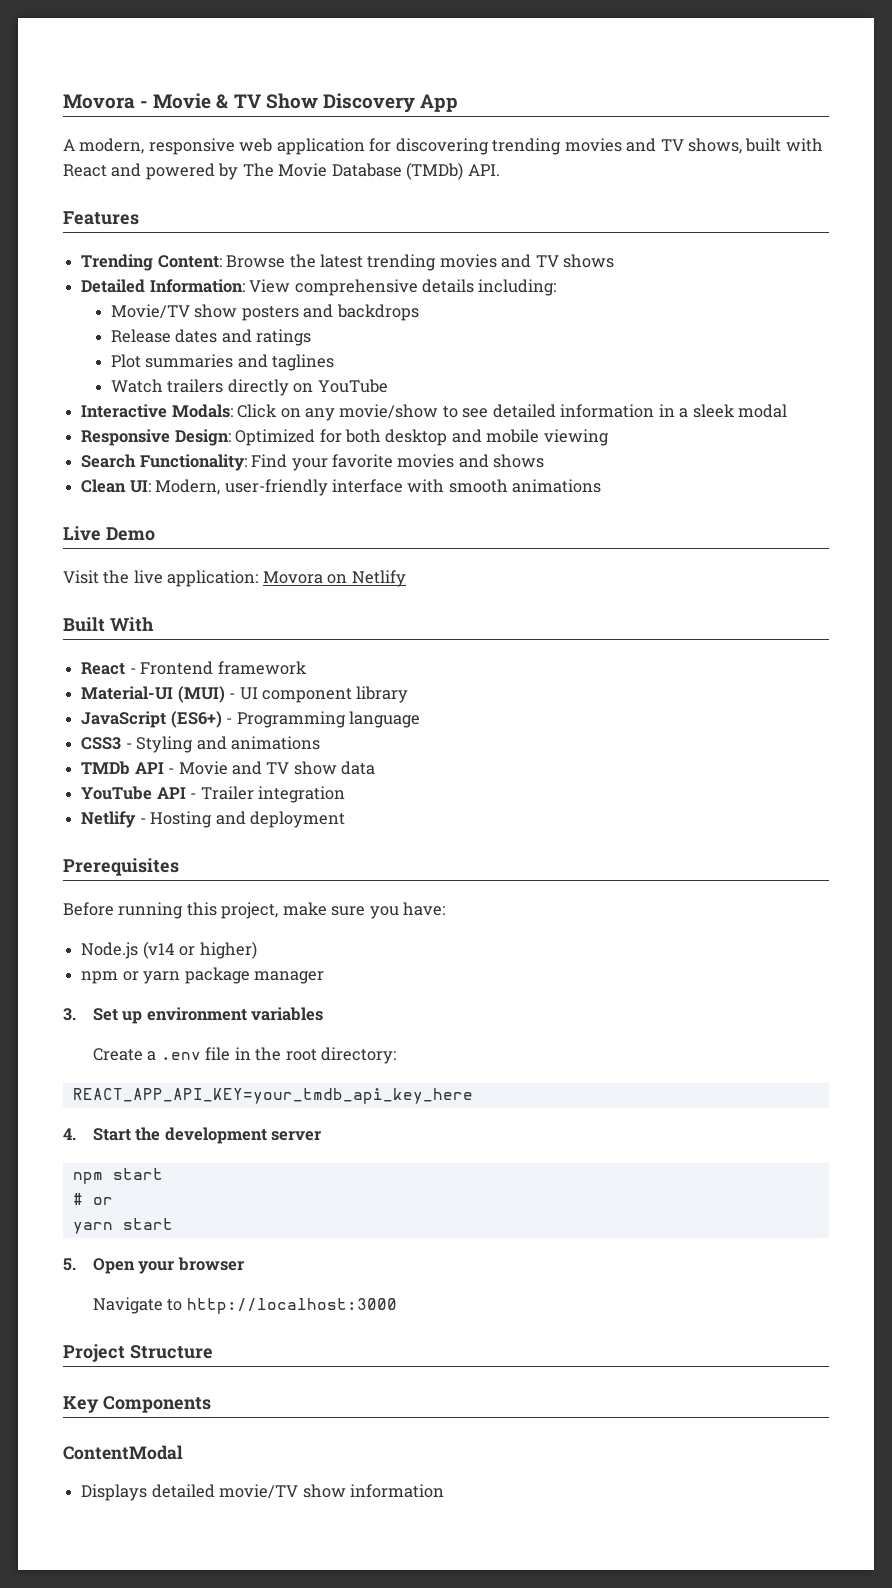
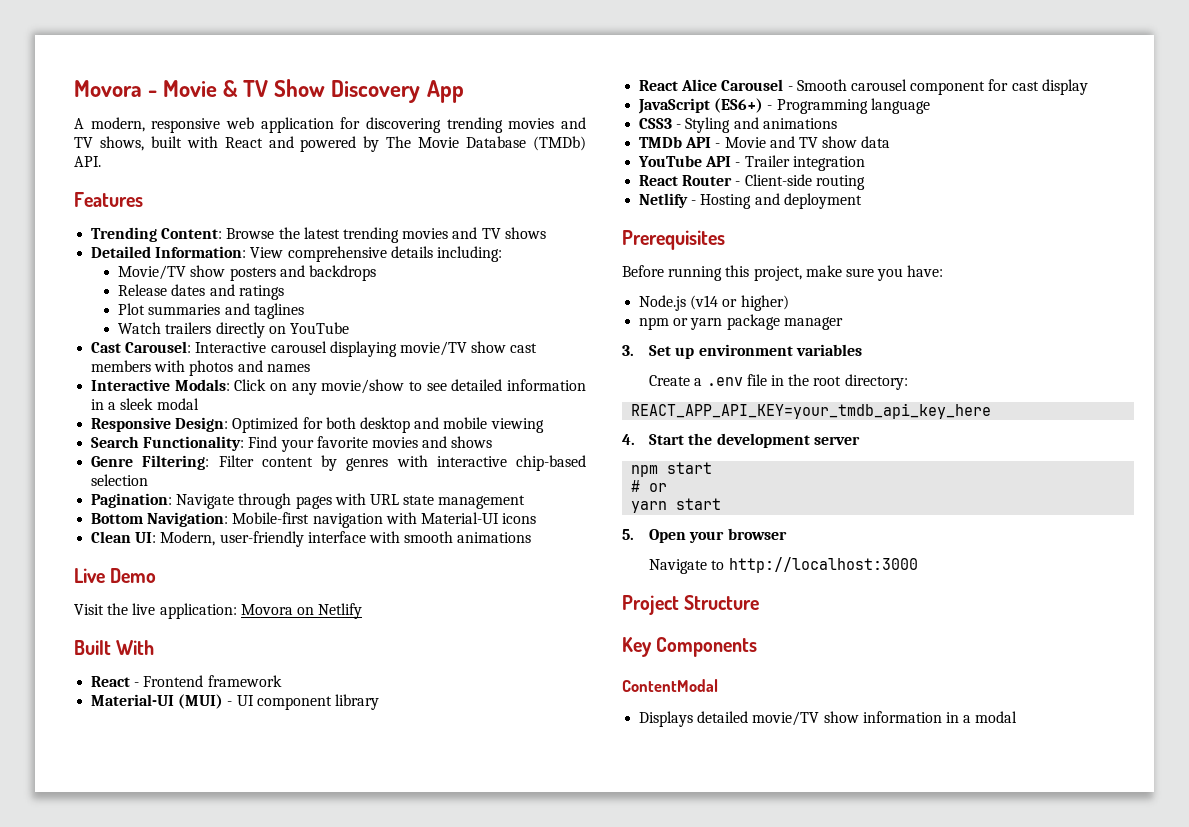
(388, 386) none -> [91,341,538,357] [91,360,310,376] // Cast Carousel: Interactive carousel displaying movie/TV show cast members with photos and names
(545, 461) none -> [91,455,586,471] [91,474,149,486] [91,493,526,509] [91,512,537,528] // Genre Filtering: Filter content by genres with interactive chip-based selection // Pagination: Navigate through pages with URL state management // Bottom Navigation: Mobile-first navigation with Material-UI icons
(409, 694) none -> [639,79,1088,95] // React Alice Carousel - Smooth carousel component for cast display
(345, 794) none -> [639,174,865,190] // React Router - Client-side routing
(444, 1491) none -> [945,711,1018,723] in a modal

